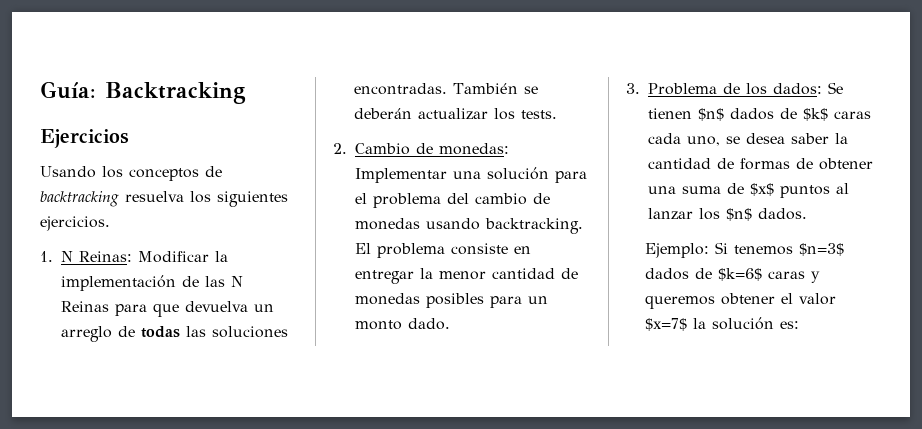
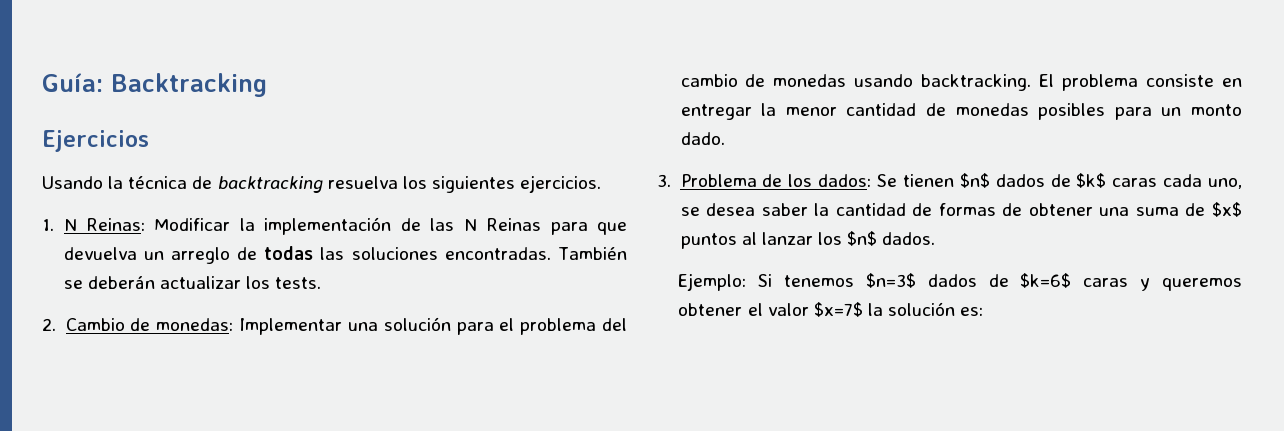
[102,166,199,181] los conceptos -> [108,176,188,189] la técnica

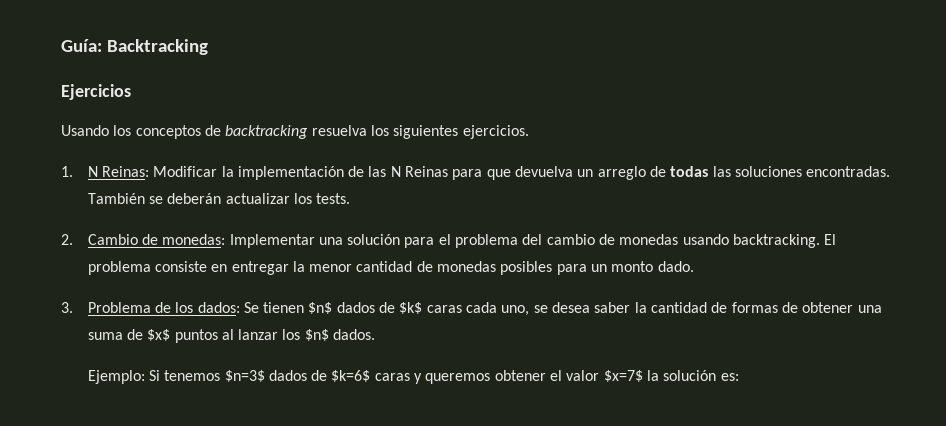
[108,176,188,189] la técnica -> [113,125,201,139] los conceptos

